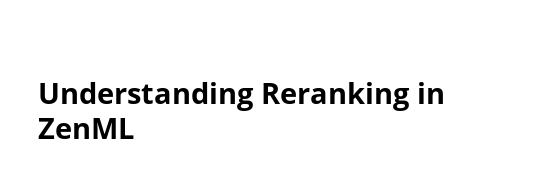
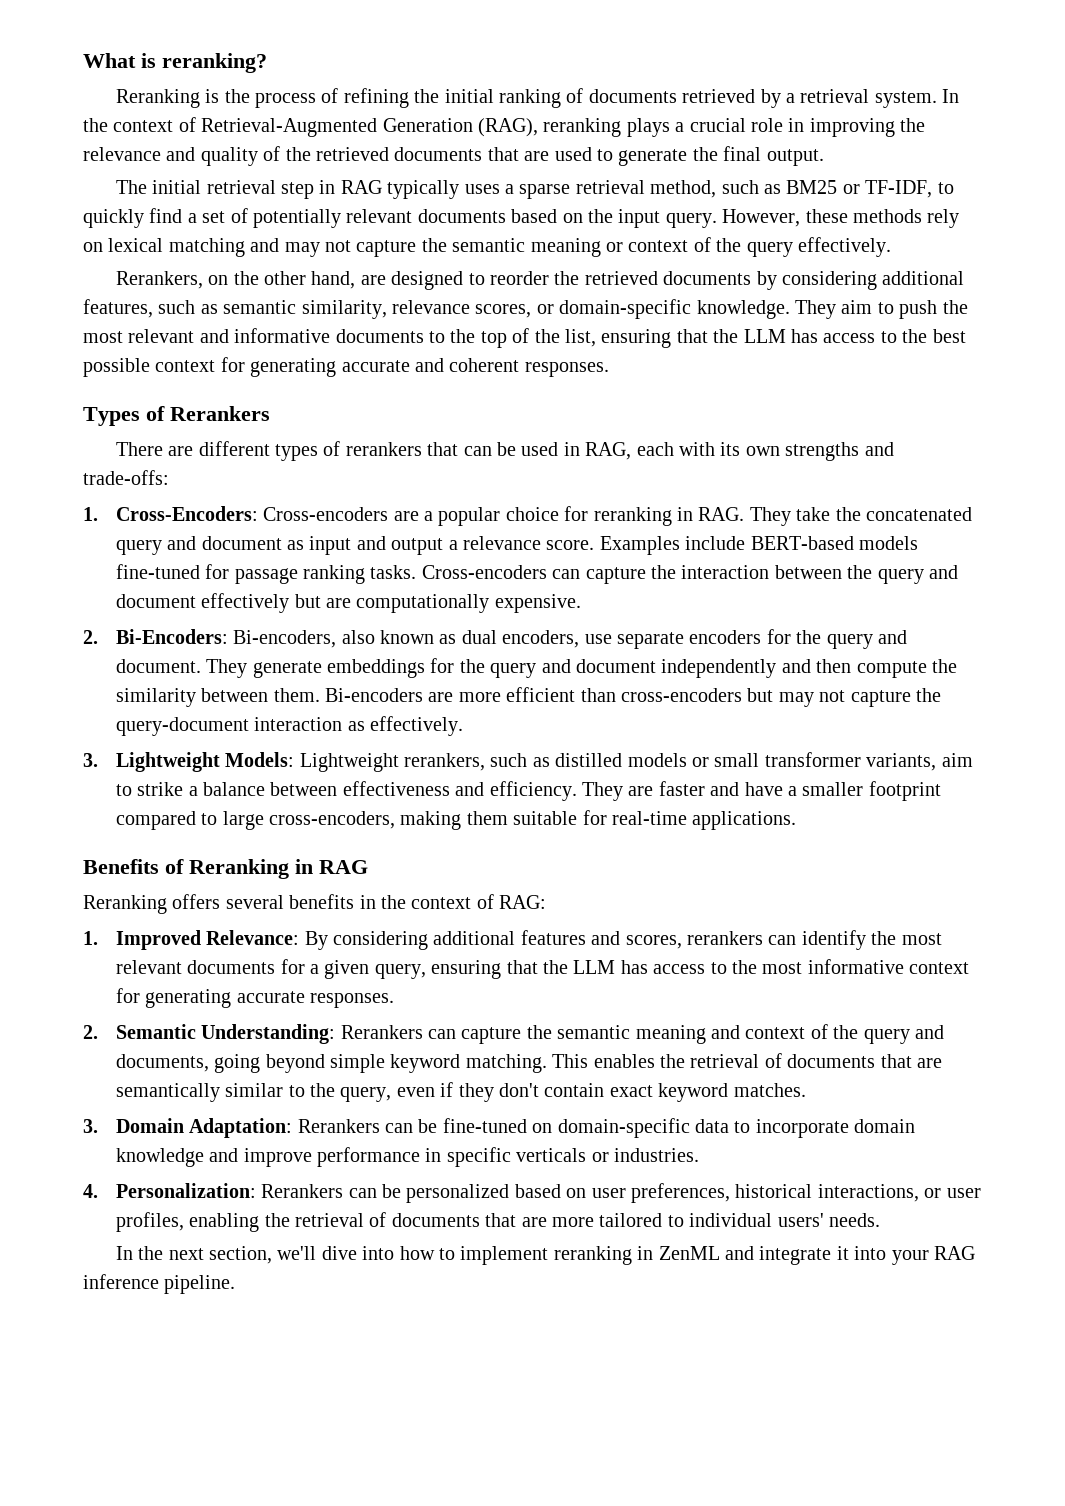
[38,82,445,111] [38,118,134,139] Understanding Reranking in ZenML -> [83,53,267,73] [115,88,960,108] [83,117,926,137] [83,146,824,166] [115,180,954,199] [83,208,960,228] [83,237,891,257] [115,271,965,290] [83,299,968,319] [83,328,966,348] [83,357,609,377] [83,406,270,426] [115,441,894,461] [83,470,169,485] [83,506,973,526] [115,536,919,555] [115,564,959,584] [115,593,581,613] [83,629,908,649] [115,658,958,678] [115,687,942,707] [115,716,464,736] [83,752,973,772] [115,781,941,801] [115,810,797,830] [83,859,368,879] [83,894,547,914] [83,930,942,950] [115,959,970,979] [115,988,395,1008] [83,1024,945,1044] [115,1053,943,1073] [115,1082,806,1102] [83,1118,916,1138] [115,1147,700,1167] [83,1183,981,1203] [115,1212,881,1232] [115,1246,975,1265] [83,1274,236,1294] What is reranking? // Reranking is the process of refining the initial ranking of documents retrieved by a retrieval system. In the context of Retrieval-Augmented Generation (RAG), reranking plays a crucial role in improving the relevance and quality of the retrieved documents that are used to generate the final output. // The initial retrieval step in RAG typically uses a sparse retrieval method, such as BM25 or TF-IDF, to quickly find a set of potentially relevant documents based on the input query. However, these methods rely on lexical matching and may not capture the semantic meaning or context of the query effectively. // Rerankers, on the other hand, are designed to reorder the retrieved documents by considering additional features, such as semantic similarity, relevance scores, or domain-specific knowledge. They aim to push the most relevant and informative documents to the top of the list, ensuring that the LLM has access to the best possible context for generating accurate and coherent responses. // Types of Rerankers // There are different types of rerankers that can be used in RAG, each with its own strengths and trade-offs: // 1. Cross-Encoders: Cross-encoders are a popular choice for reranking in RAG. They take the concatenated query and document as input and output a relevance score. Examples include BERT-based models fine-tuned for passage ranking tasks. Cross-encoders can capture the interaction between the query and document effectively but are computationally expensive. // 2. Bi-Encoders: Bi-encoders, also known as dual encoders, use separate encoders for the query and document. They generate embeddings for the query and document independently and then compute the similarity between them. Bi-encoders are more efficient than cross-encoders but may not capture the query-document interaction as effectively. // 3. Lightweight Models: Lightweight rerankers, such as distilled models or small transformer variants, aim to strike a balance between effectiveness and efficiency. They are faster and have a smaller footprint compared to large cross-encoders, making them suitable for real-time applications. // Benefits of Reranking in RAG // Reranking offers several benefits in the context of RAG: // 1. Improved Relevance: By considering additional features and scores, rerankers can identify the most relevant documents for a given query, ensuring that the LLM has access to the most informative context for generating accurate responses. // 2. Semantic Understanding: Rerankers can capture the semantic meaning and context of the query and documents, going beyond simple keyword matching. This enables the retrieval of documents that are semantically similar to the query, even if they don't contain exact keyword matches. // 3. Domain Adaptation: Rerankers can be fine-tuned on domain-specific data to incorporate domain knowledge and improve performance in specific verticals or industries. // 4. Personalization: Rerankers can be personalized based on user preferences, historical interactions, or user profiles, enabling the retrieval of documents that are more tailored to individual users' needs. // In the next section, we'll dive into how to implement reranking in ZenML and integrate it into your RAG inference pipeline.

